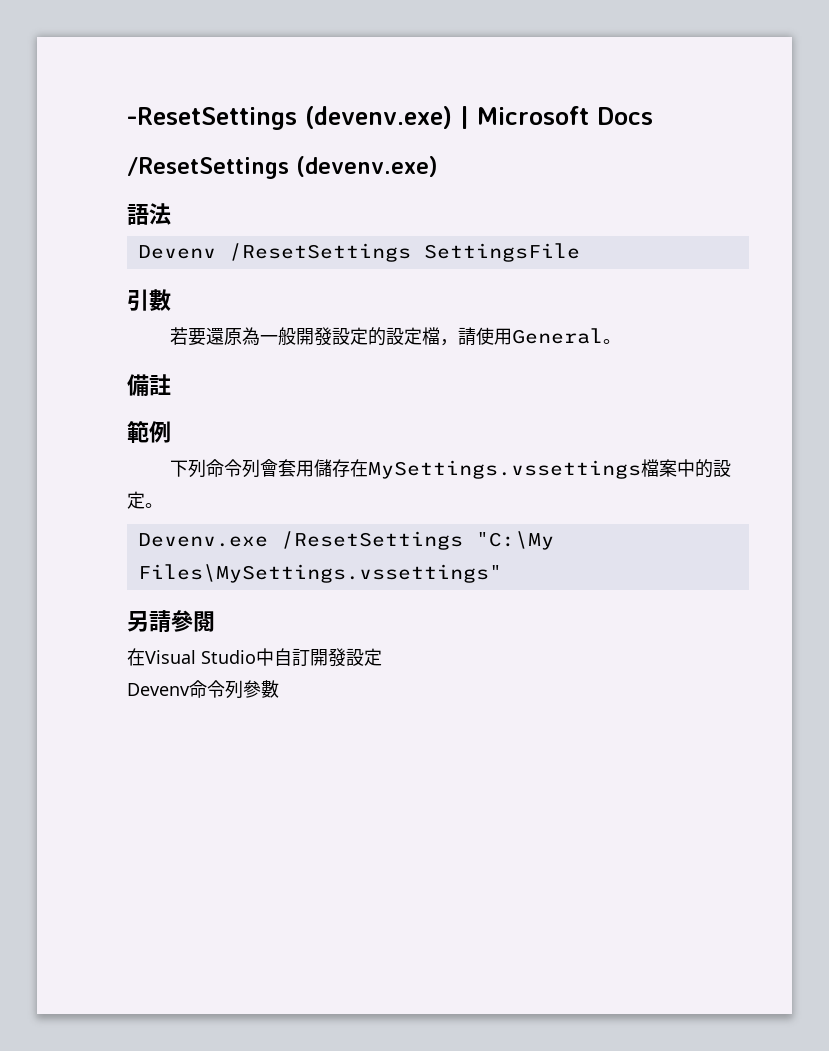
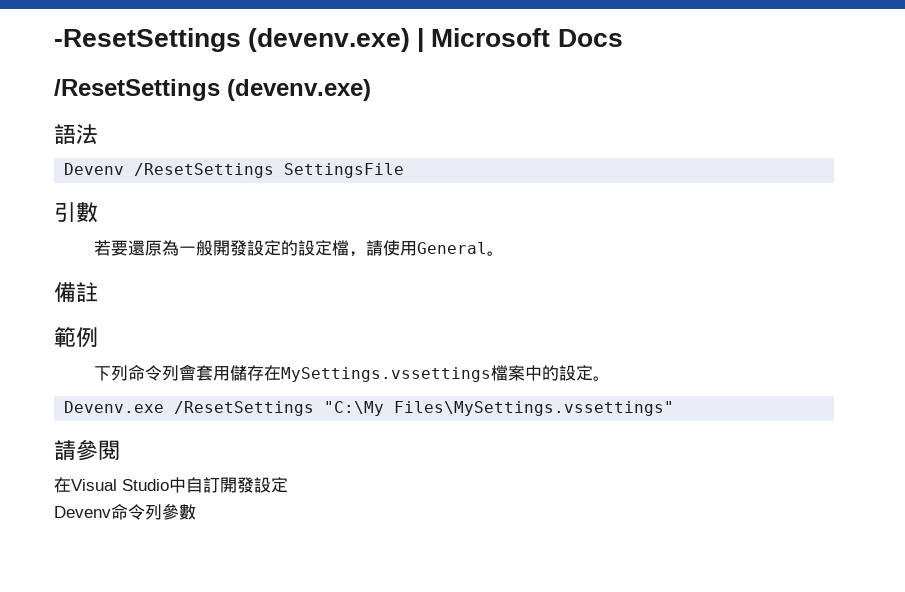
[127,611,149,632] 另 -> (675, 408) none

